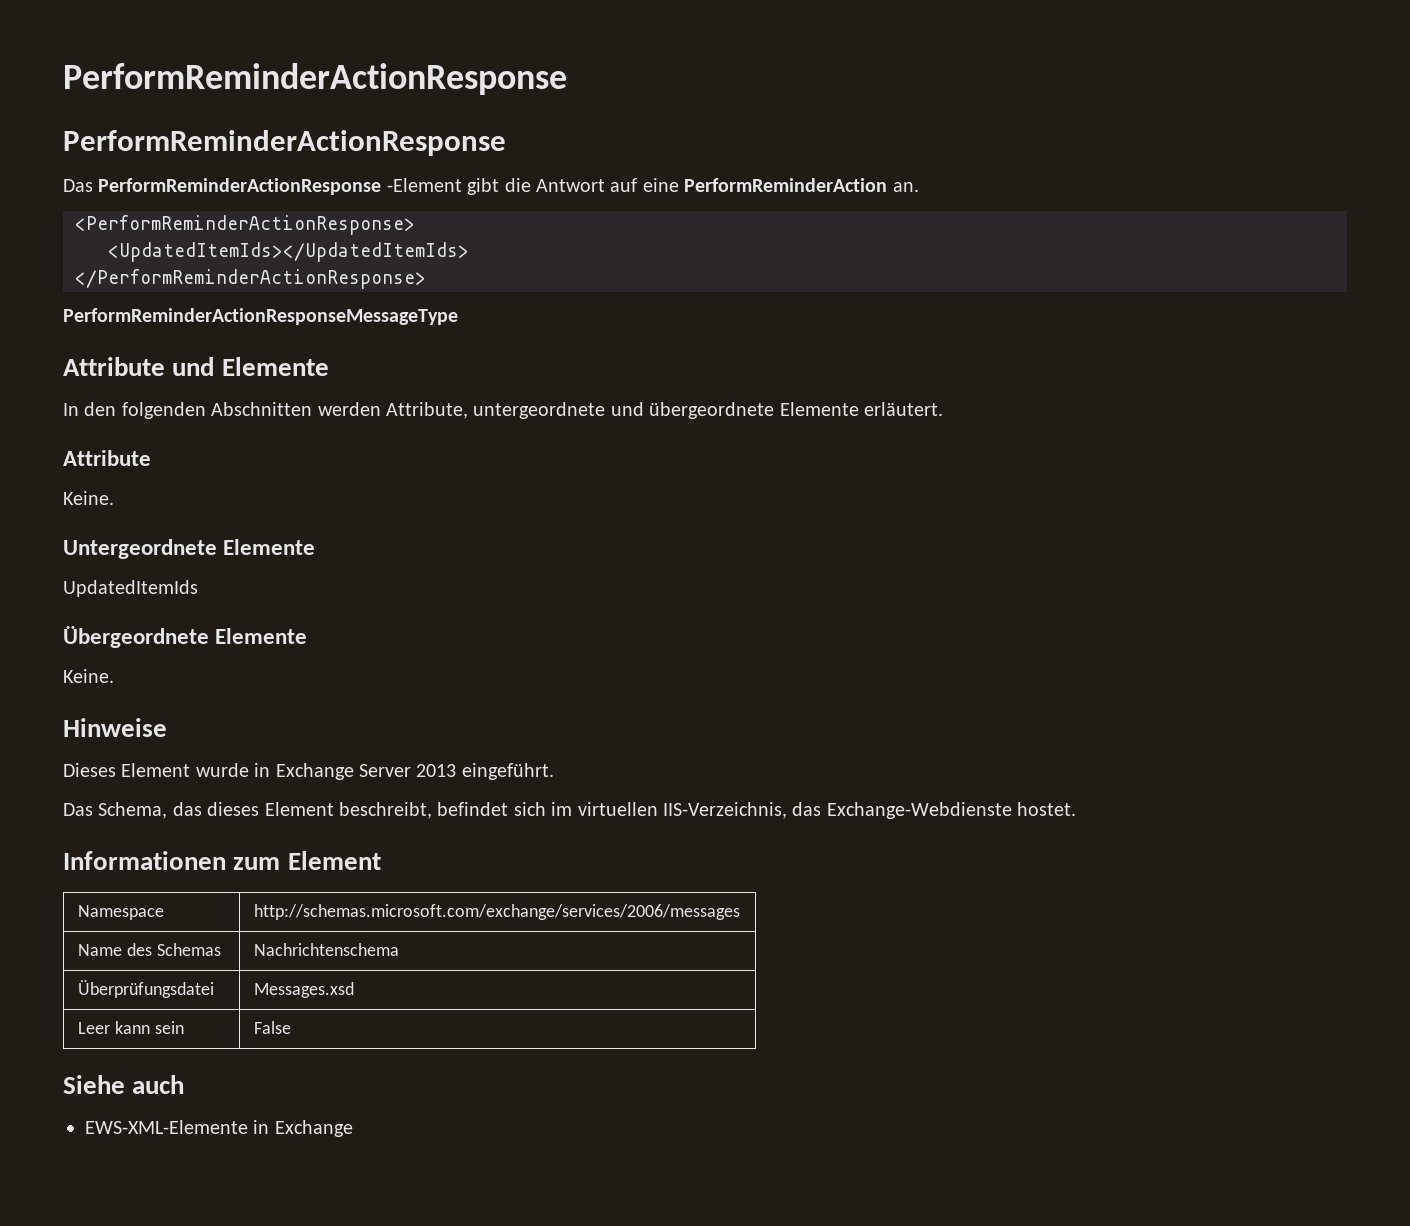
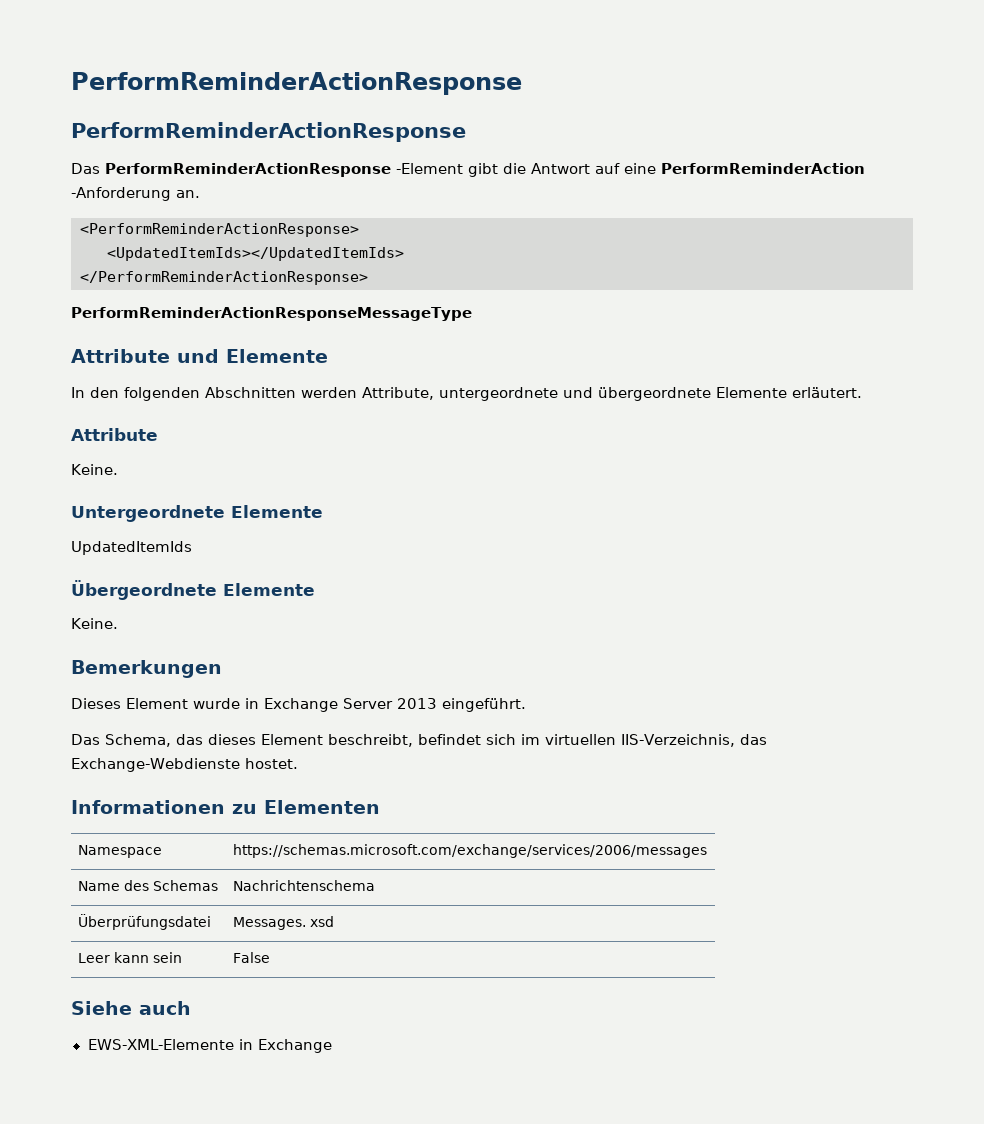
(888, 185) none -> [71,187,171,201] -Anforderung
[63,718,167,737] Hinweise -> [71,660,222,678] Bemerkungen
[233,851,381,870] zum Element -> [232,800,380,814] zu Elementen
[253,904,740,920] http://schemas.microsoft.com/exchange/services/2006/messages -> [232,844,707,858] https://schemas.microsoft.com/exchange/services/2006/messages
[253,982,354,998] Messages.xsd -> [232,916,334,930] Messages. xsd

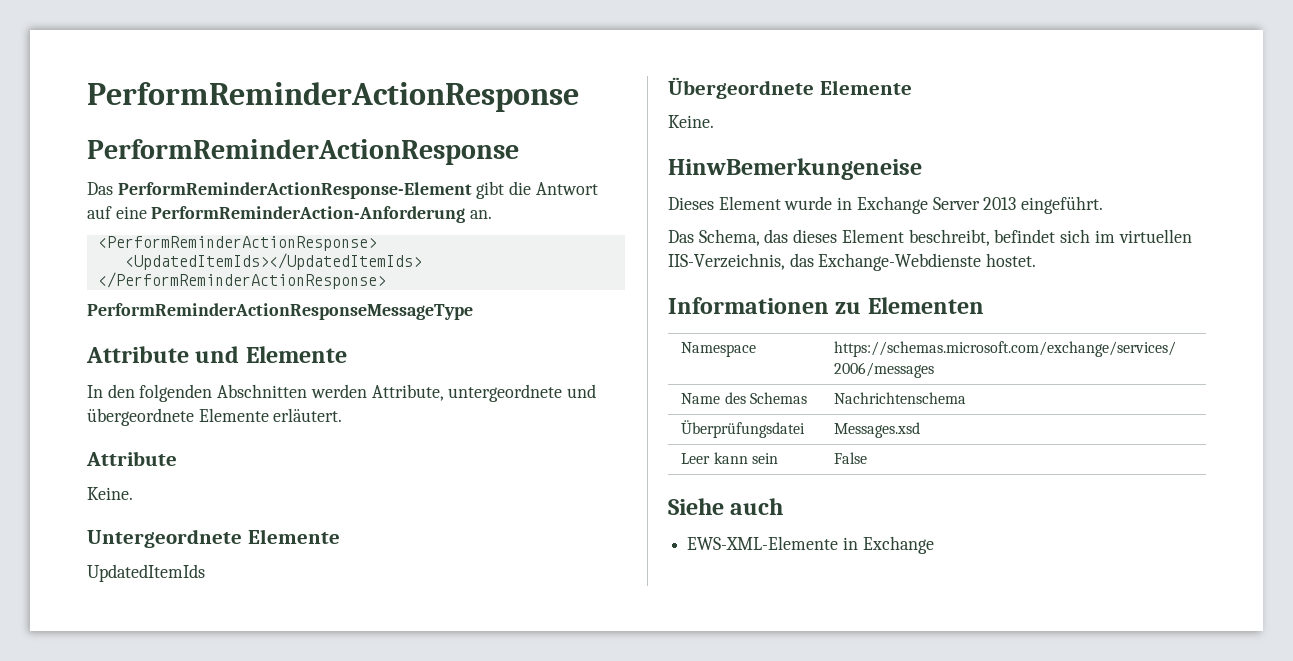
[105,163,463,177] PerformReminderActionResponse -Element -> [117,182,472,199] PerformReminderActionResponse-Element
[661,163,865,174] [71,187,171,201] PerformReminderAction -Anforderung -> [151,206,466,223] PerformReminderAction-Anforderung
[71,660,222,678] Bemerkungen -> [668,158,922,180] HinwBemerkungeneise
[232,916,334,930] Messages. xsd -> [834,422,921,438] Messages.xsd

